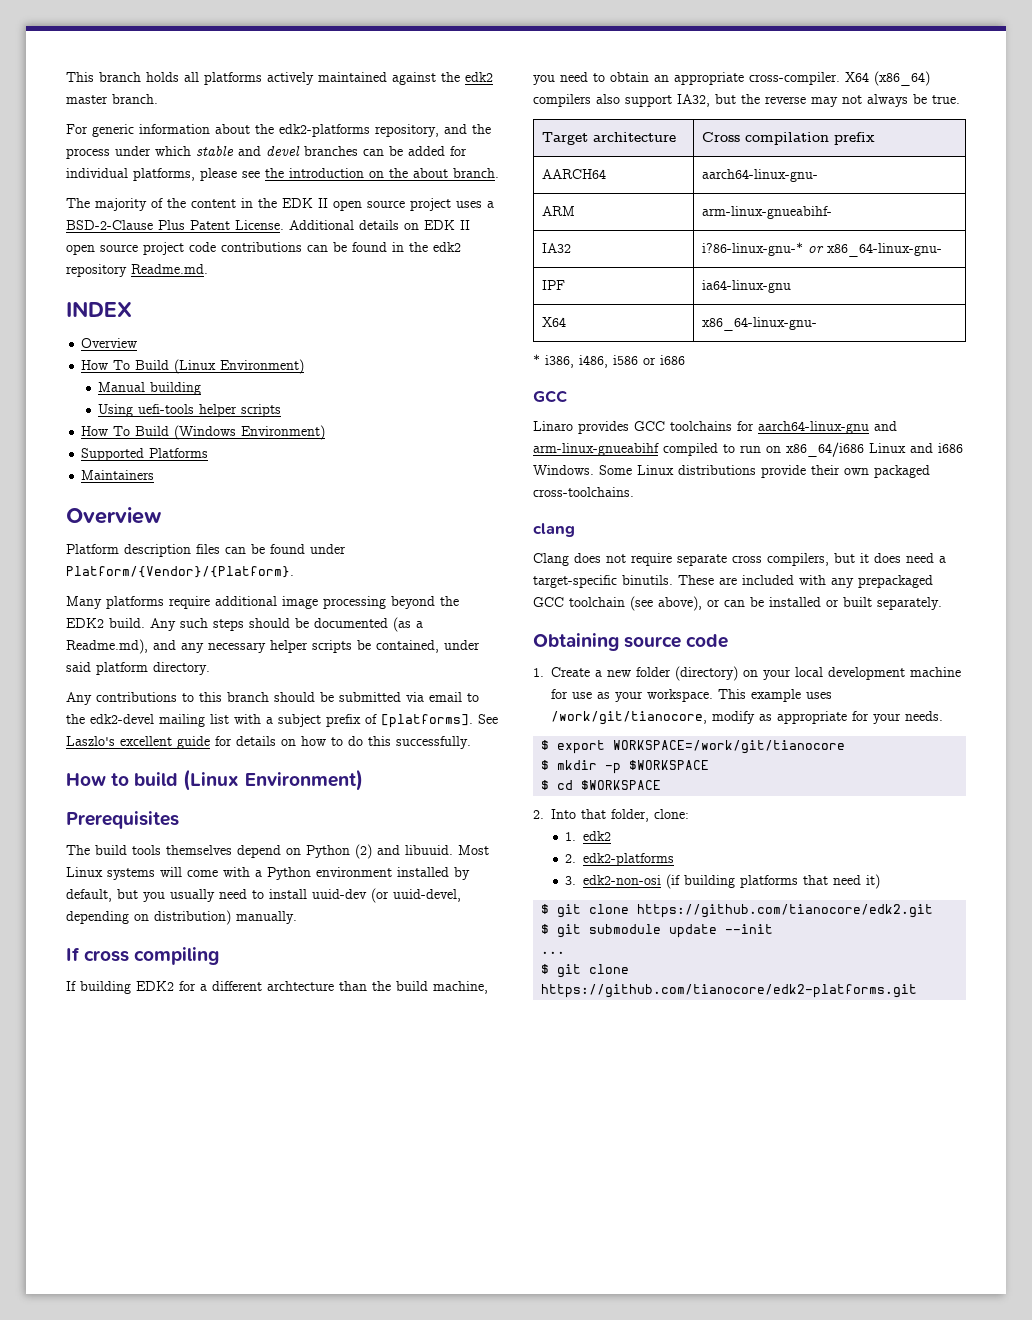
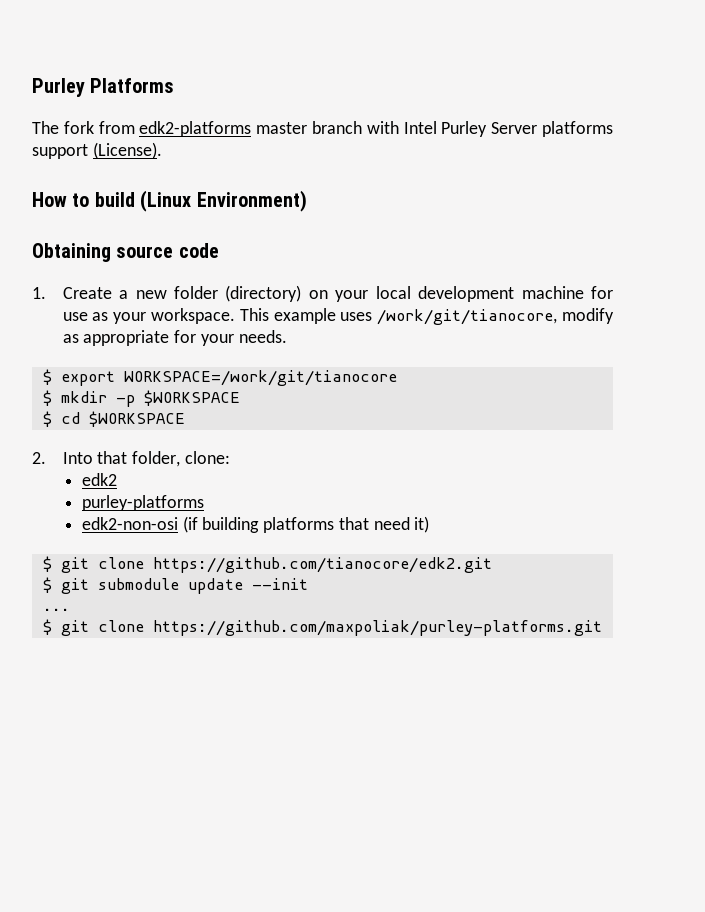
[66,72,493,85] [66,94,158,104] [66,124,491,137] [66,146,467,159] [66,168,499,181] [66,198,494,211] [66,220,470,230] [66,242,461,255] [66,264,208,277] [66,301,132,317] [81,338,138,348] [81,359,305,374] [98,382,202,395] [98,404,282,417] [81,425,326,440] [81,448,209,461] [81,470,155,480] [66,507,162,524] [66,544,346,557] [66,566,294,578] [66,596,459,609] [66,617,423,632] [66,639,480,654] [66,662,210,675] [66,692,479,705] [66,714,498,728] [66,736,471,749] This branch holds all platforms actively maintained against the edk2 master branch. // For generic information about the edk2-platforms repository, and the process under which stable and devel branches can be added for individual platforms, please see the introduction on the about branch. // The majority of the content in the EDK II open source project uses a BSD-2-Clause Plus Patent License. Additional details on EDK II open source project code contributions can be found in the edk2 repository Readme.md. // INDEX // Overview // How To Build (Linux Environment) // Manual building // Using uefi-tools helper scripts // How To Build (Windows Environment) // Supported Platforms // Maintainers // Overview // Platform description files can be found under Platform/{Vendor}/{Platform}. // Many platforms require additional image processing beyond the EDK2 build. Any such steps should be documented (as a Readme.md), and any necessary helper scripts be contained, under said platform directory. // Any contributions to this branch should be submitted via email to the edk2-devel mailing list with a subject prefix of [platforms]. See Laszlo's excellent guide for details on how to do this successfully. -> [32,78,175,97] [32,121,613,137] [32,142,162,159] Purley Platforms // The fork from edk2-platforms master branch with Intel Purley Server platforms support (License).
[66,811,179,829] [66,844,489,859] [66,867,470,880] [66,888,461,903] [66,910,297,925] [66,947,220,965] [66,981,488,994] [533,71,930,86] [533,94,960,107] [542,132,677,145] [702,132,876,145] [542,169,607,179] [702,169,819,182] [542,206,576,216] [702,206,833,219] [542,243,572,253] [702,242,943,257] [542,280,566,290] [702,280,792,293] [542,317,567,327] [702,317,818,331] [533,354,685,368] [533,390,568,403] [533,421,897,434] [533,442,963,457] [533,465,930,478] [533,487,634,497] [533,523,575,537] [533,553,946,566] [533,575,933,588] [533,596,942,611] // Prerequisites // The build tools themselves depend on Python (2) and libuuid. Most Linux systems will come with a Python environment installed by default, but you usually need to install uuid-dev (or uuid-devel, depending on distribution) manually. // If cross compiling // If building EDK2 for a different archtecture than the build machine, you need to obtain an appropriate cross-compiler. X64 (x86_64) compilers also support IA32, but the reverse may not always be true. // Target architecture | Cross compilation prefix // AARCH64 | aarch64-linux-gnu- // ARM | arm-linux-gnueabihf- // IA32 | i?86-linux-gnu-* or x86_64-linux-gnu- // IPF | ia64-linux-gnu // X64 | x86_64-linux-gnu- // * i386, i486, i586 or i686 // GCC // Linaro provides GCC toolchains for aarch64-linux-gnu and arm-linux-gnueabihf compiled to run on x86_64/i686 Linux and i686 Windows. Some Linux distributions provide their own packaged cross-toolchains. // clang // Clang does not require separate cross compilers, but it does need a target-specific binutils. These are included with any prepackaged GCC toolchain (see above), or can be installed or built separately. -> (307, 201) none
[565,832,577,841] 1. -> (230, 457) none
[565,853,675,866] [565,876,577,885] 2. edk2-platforms // 3. -> [81,495,204,511] purley-platforms //
[541,984,918,998] https://github.com/tianocore/edk2-platforms.git -> [152,620,602,636] https://github.com/maxpoliak/purley-platforms.git

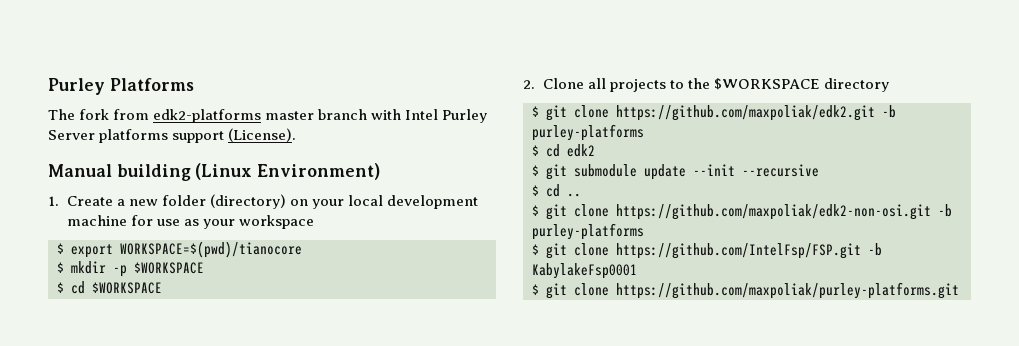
[32,192,135,207] How to build -> [48,164,191,181] Manual building
[32,243,219,262] // Obtaining source code -> (381, 171) none
[151,308,614,325] [62,330,287,346] workspace. This example uses /work/git/tianocore, modify as appropriate for your needs. -> [238,215,314,229] workspace
[123,370,397,386] WORKSPACE=/work/git/tianocore -> [120,241,302,258] WORKSPACE=$(pwd)/tianocore
[62,451,230,467] [81,473,117,486] [81,495,204,511] [81,516,430,533] [42,556,492,573] Into that folder, clone: // edk2 // purley-platforms // edk2-non-osi (if building platforms that need it) // $ git clone https://github.com/tianocore/edk2.git -> [542,78,889,92] [532,105,896,121] [532,124,644,141] [532,144,595,157] Clone all projects to the $WORKSPACE directory // $ git clone https://github.com/maxpoliak/edk2.git -b purley-platforms // $ cd edk2
[42,608,70,611] // ... -> [742,164,819,177] [532,184,581,197] [532,204,952,220] [532,223,644,240] [532,243,882,259] [532,263,637,279] --recursive // $ cd .. // $ git clone https://github.com/maxpoliak/edk2-non-osi.git -b purley-platforms // $ git clone https://github.com/IntelFsp/FSP.git -b KabylakeFsp0001

